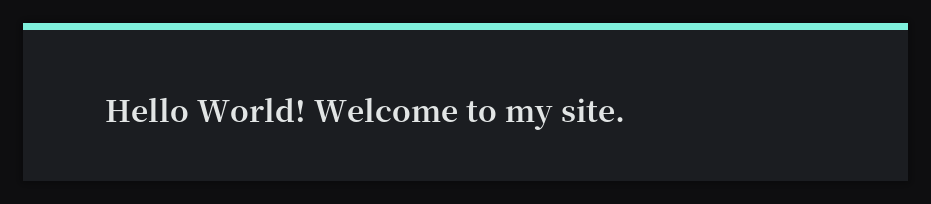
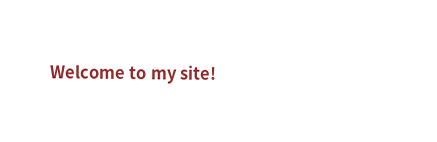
[105,97,307,122] Hello World! -> (49, 72) none
[560,98,625,122] site. -> [179,65,218,80] site!

